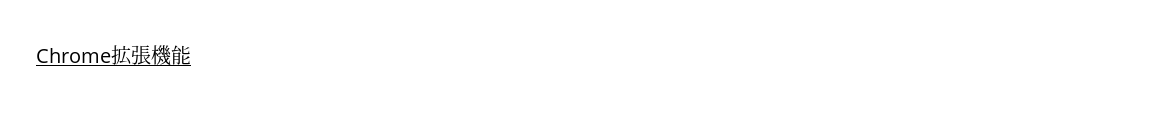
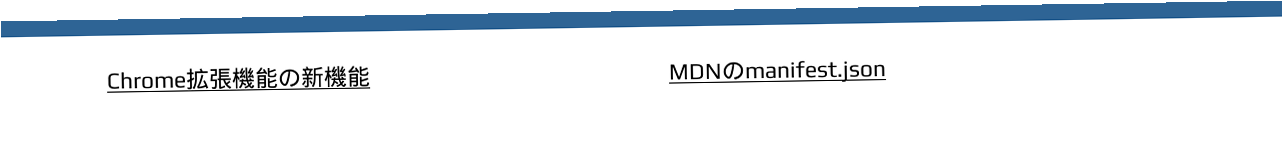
(191, 55) none -> [277,65,371,89] [668,59,887,85] の新機能 // MDNのmanifest.json

